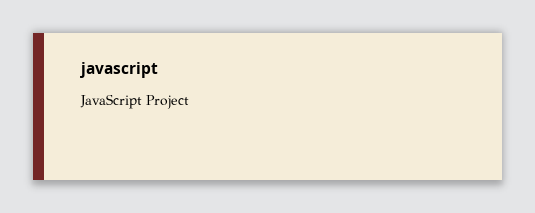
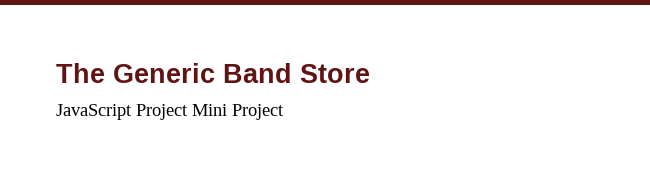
[80,62,158,78] javascript -> [56,63,370,83] The Generic Band Store
(189, 102) none -> [192,104,284,120] Mini Project

